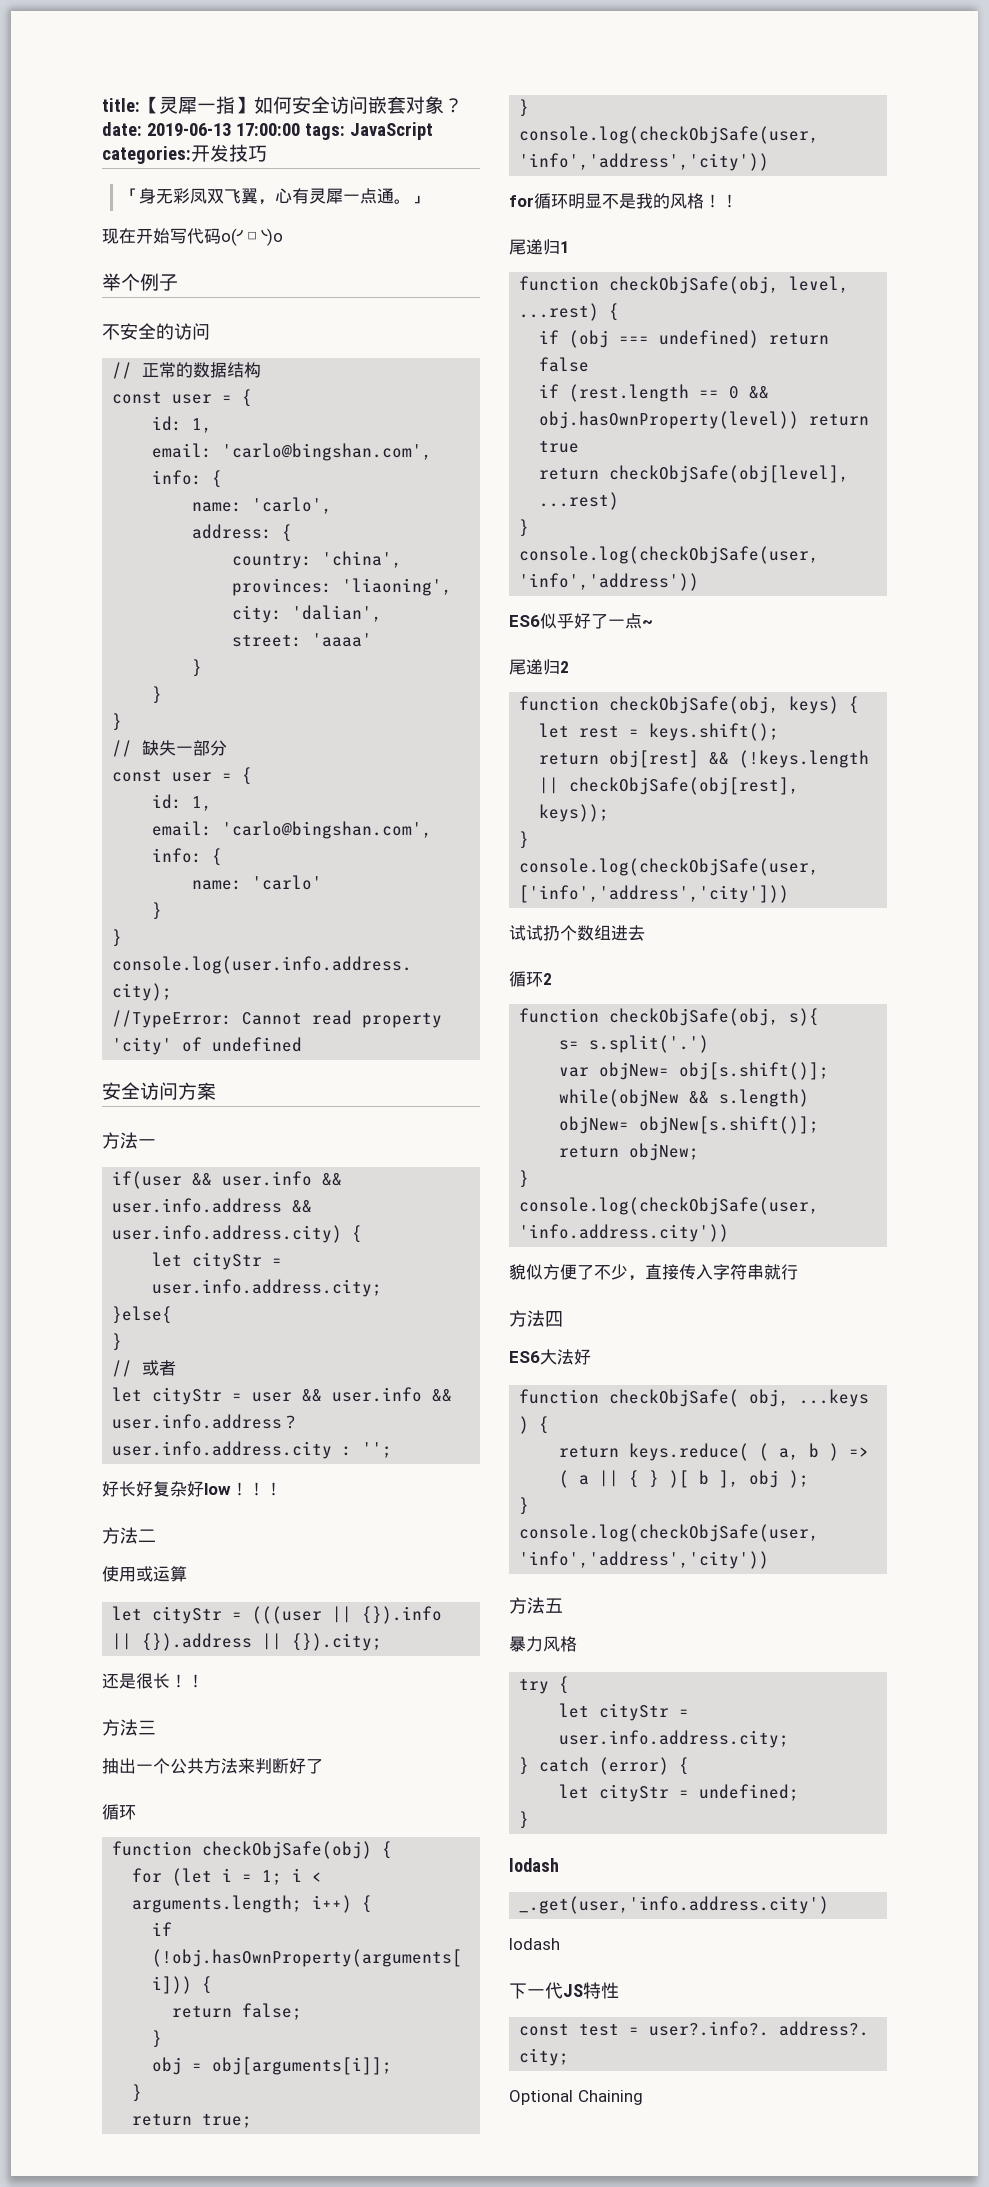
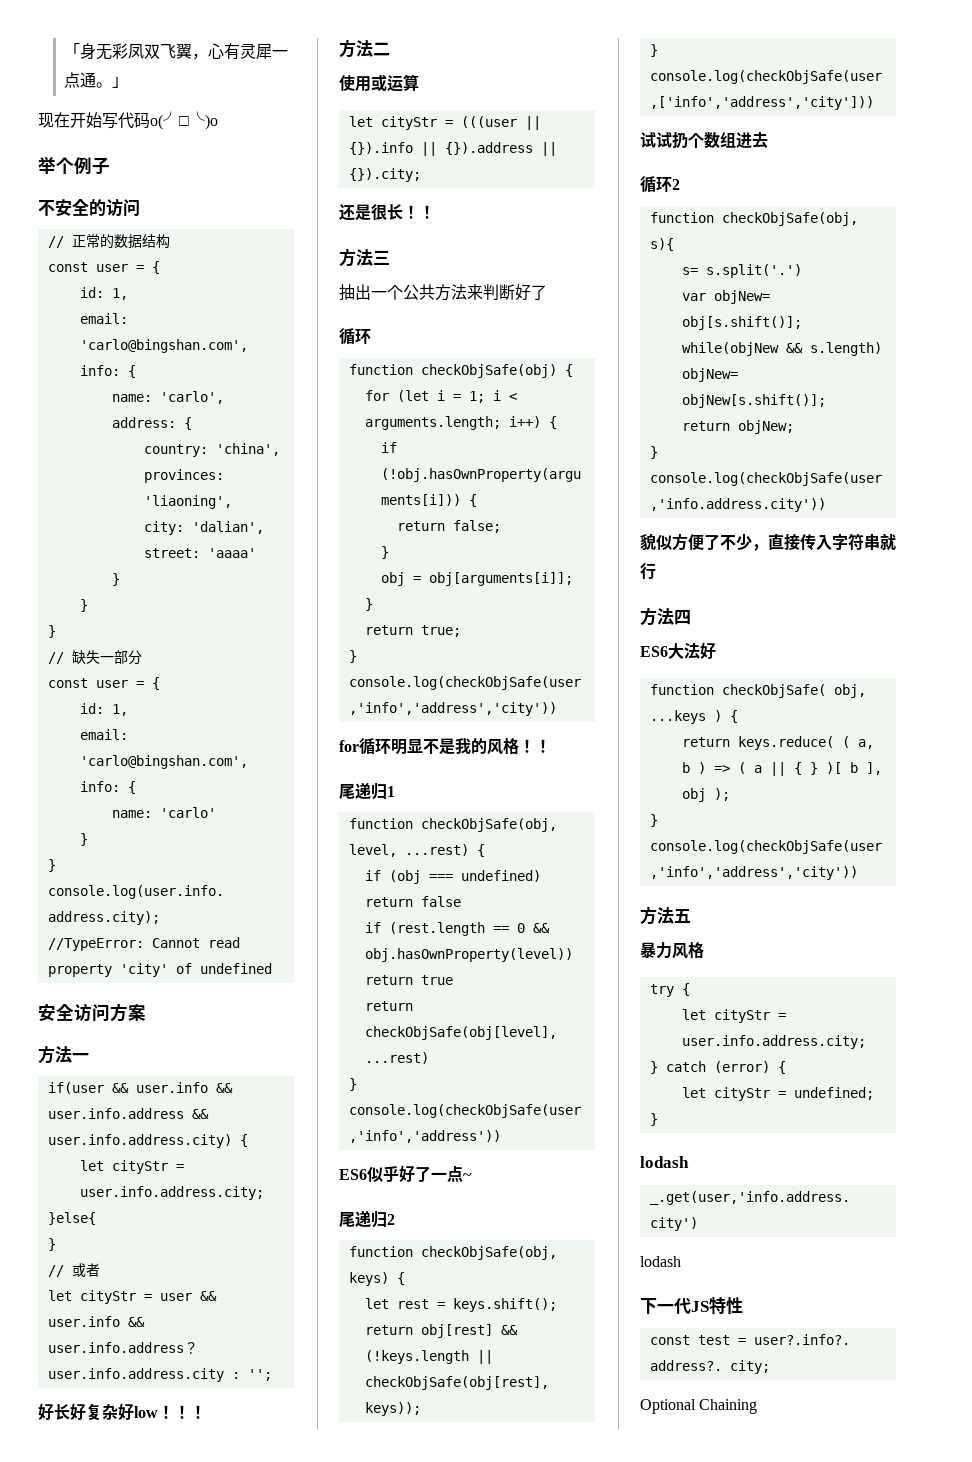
[102,96,463,114] [102,122,433,140] [102,144,267,164] title:【灵犀一指】如何安全访问嵌套对象？date: 2019-06-13 17:00:00 tags: JavaScript categories:开发技巧 // -> (64, 50) none

